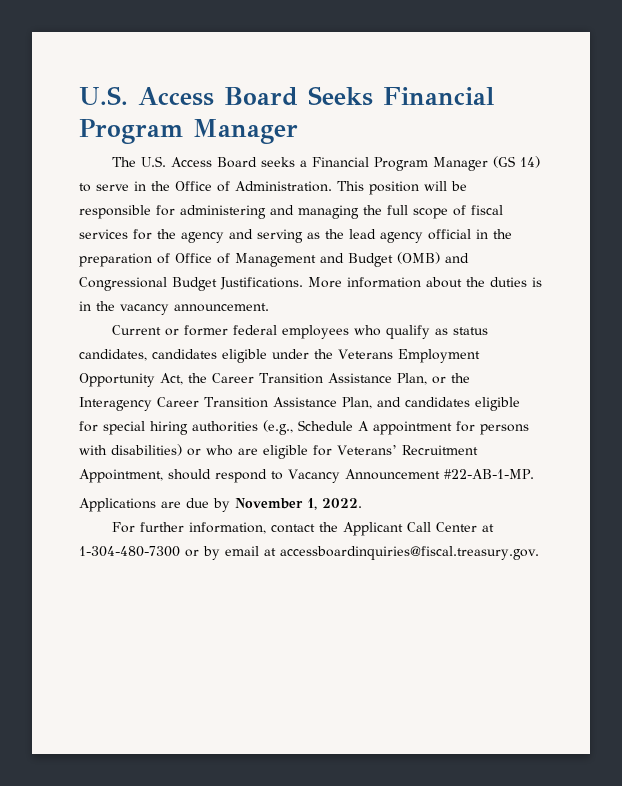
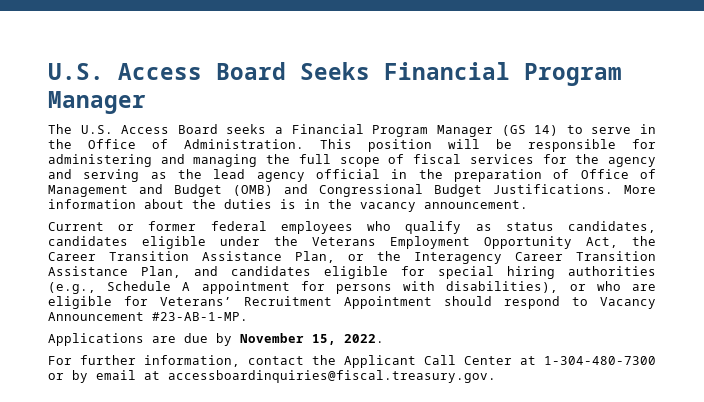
[111,444,182,456] disabilities) -> [446,281,559,293] disabilities),
[79,469,163,483] Appointment, -> [344,296,432,309] Appointment
[443,469,534,479] #22-AB-1-MP. -> [152,312,248,321] #23-AB-1-MP.
[307,498,317,510] 1, -> [312,334,336,345] 15,

